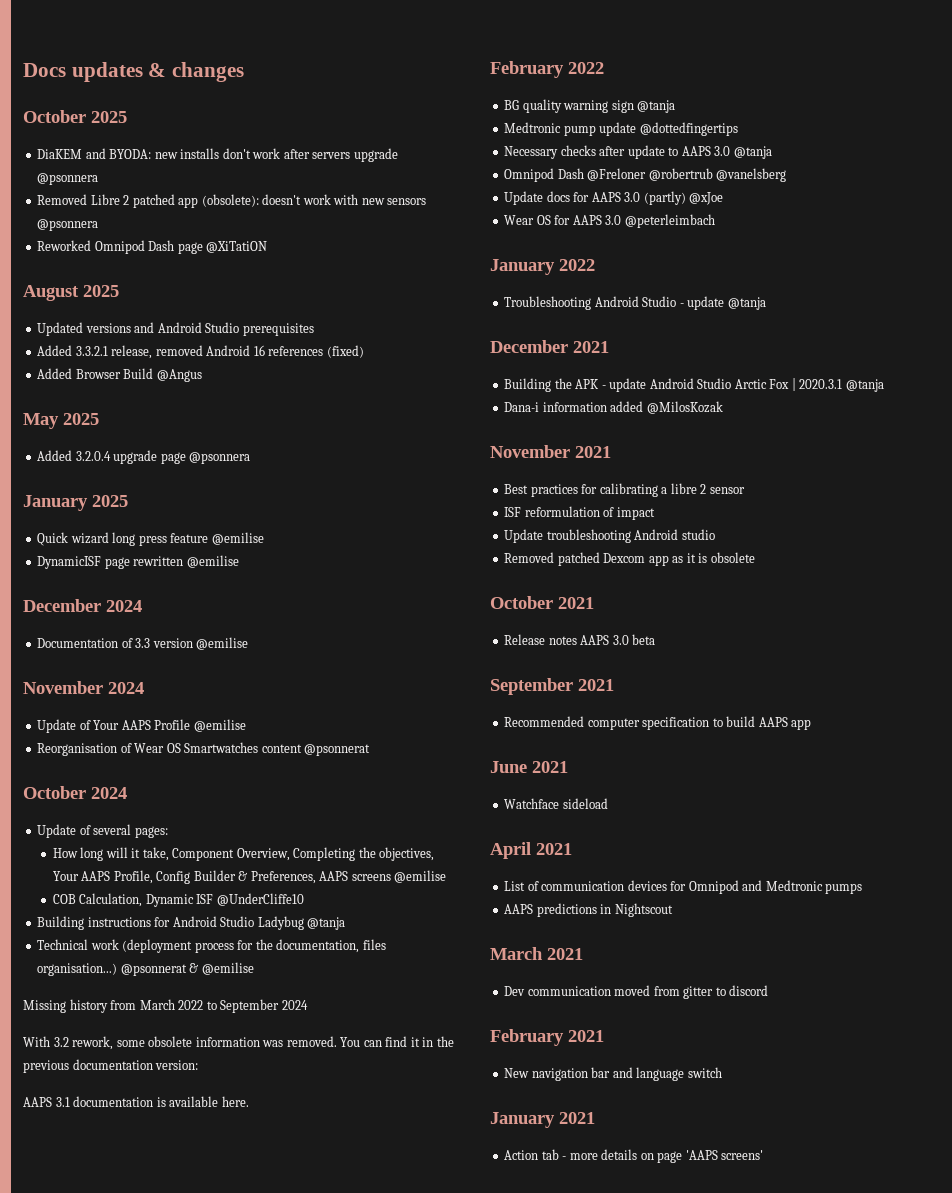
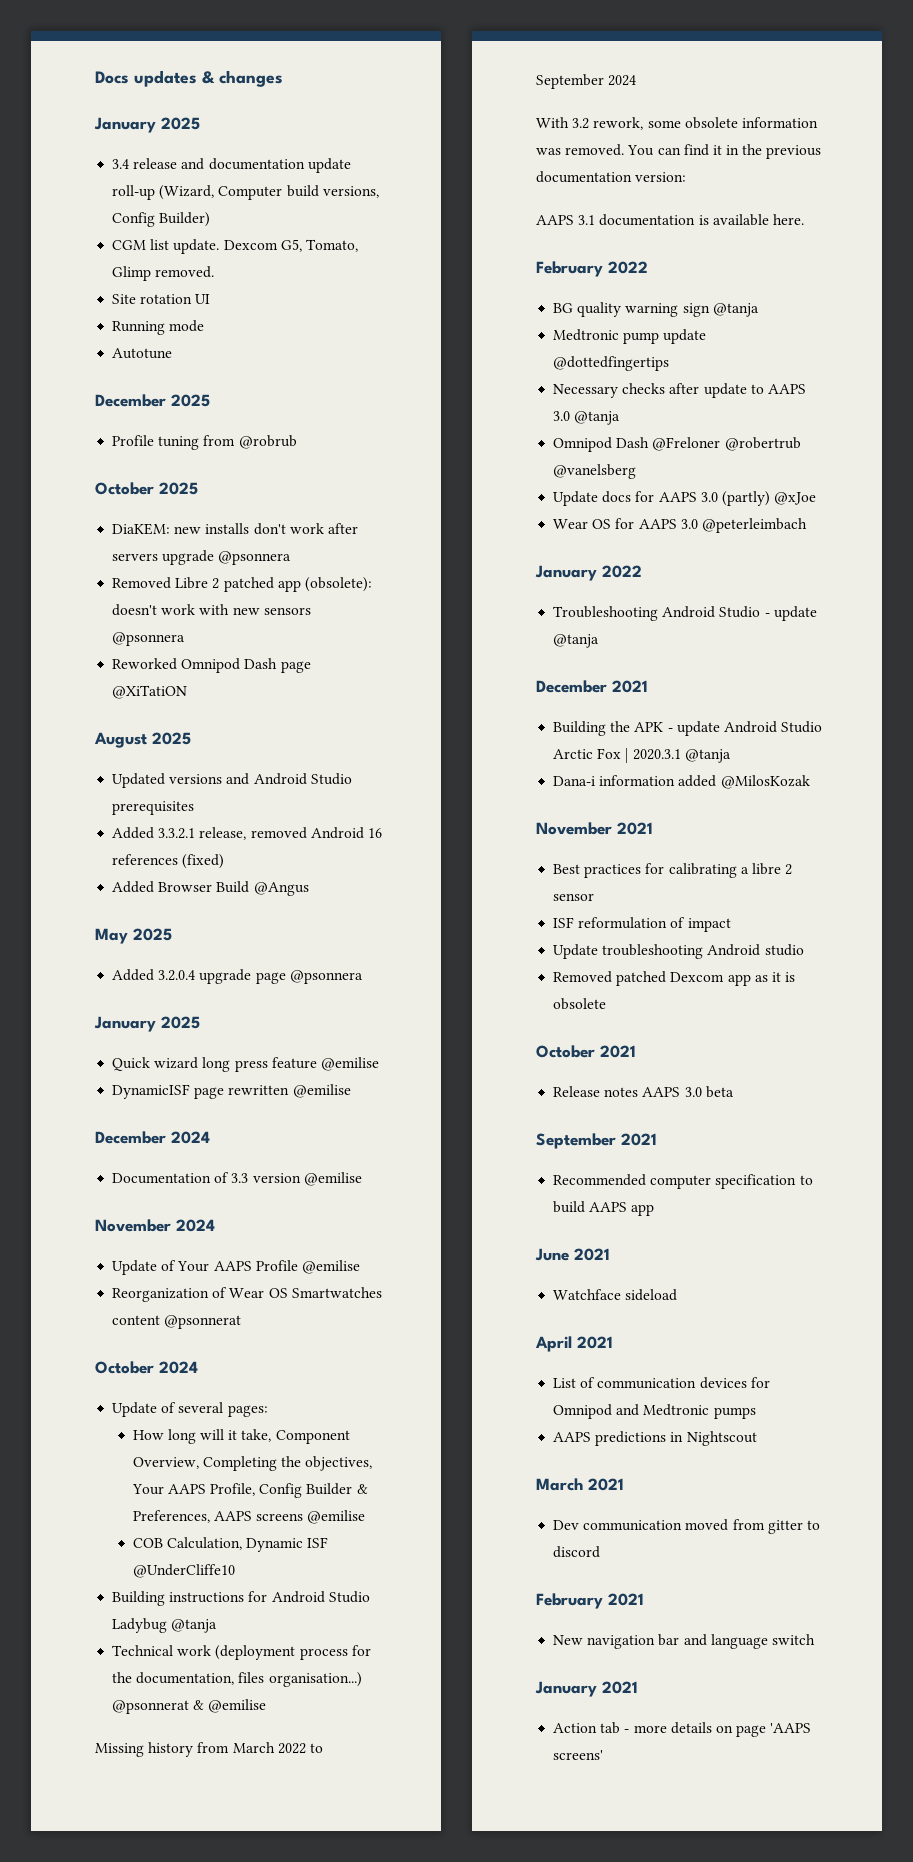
(245, 72) none -> [94,117,200,133] [112,158,351,173] [112,185,379,200] [112,212,211,227] [112,239,358,254] [112,266,215,281] [112,294,211,304] [112,320,205,335] [112,348,173,359] [95,394,210,407] [112,435,297,450] // January 2025 // 3.4 release and documentation update roll-up (Wizard, Computer build versions, Config Builder) // CGM list update. Dexcom G5, Tomato, Glimp removed. // Site rotation UI // Running mode // Autotune // December 2025 // Profile tuning from @robrub
[37,148,152,159] DiaKEM and BYODA: -> [112,523,171,535] DiaKEM:
[37,743,118,756] Reorganisation -> [112,1288,210,1302] Reorganization

